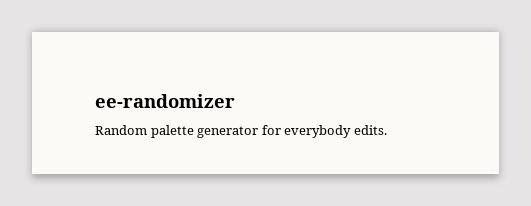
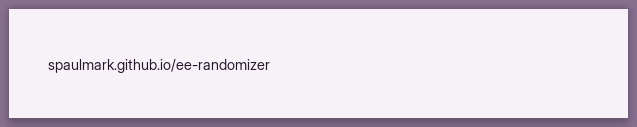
[95,94,235,108] [95,125,387,138] ee-randomizer // Random palette generator for everybody edits. -> [48,59,270,73] spaulmark.github.io/ee-randomizer

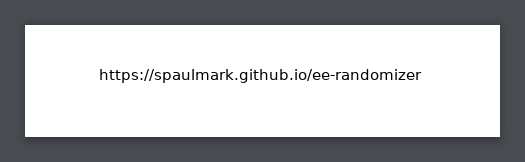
[48,59,270,73] spaulmark.github.io/ee-randomizer -> [99,69,422,83] https://spaulmark.github.io/ee-randomizer

